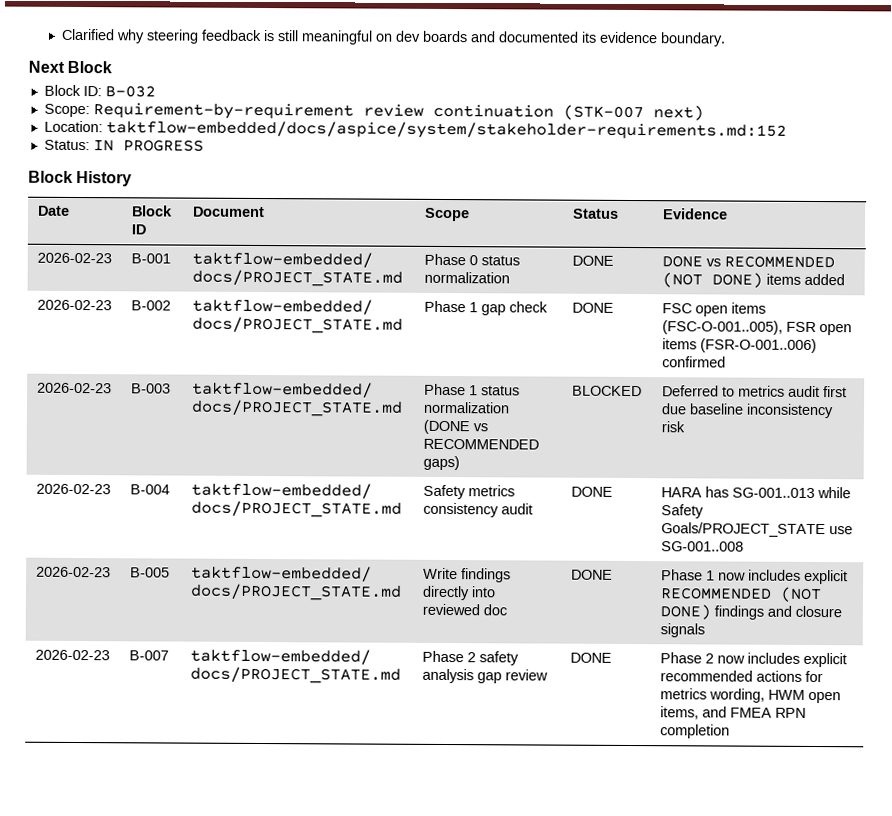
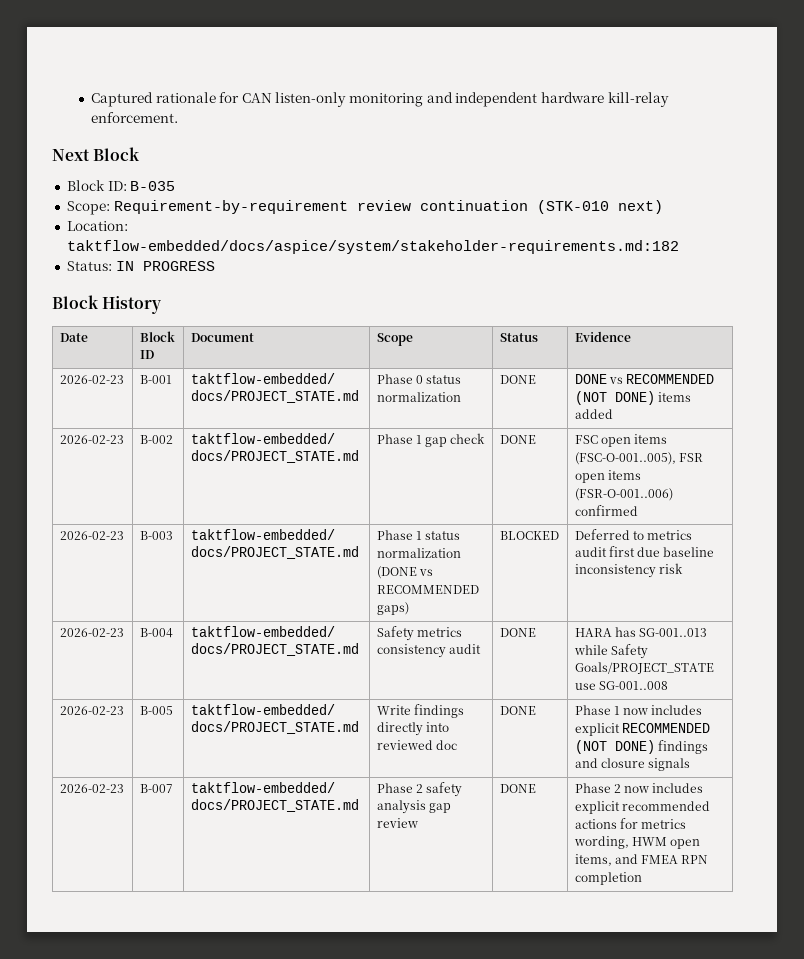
[60,28,726,47] Clarified why steering feedback is still meaningful on dev boards and documented its evidence boundary. -> [90,92,669,107] [90,112,178,123] Captured rationale for CAN listen-only monitoring and independent hardware kill-relay enforcement.
[104,85,156,98] B-032 -> [130,181,176,191] B-035
[562,104,644,121] (STK-007 -> [536,200,609,214] (STK-010
[105,120,787,140] taktflow-embedded/docs/aspice/system/stakeholder-requirements.md:152 -> [66,240,679,254] taktflow-embedded/docs/aspice/system/stakeholder-requirements.md:182

